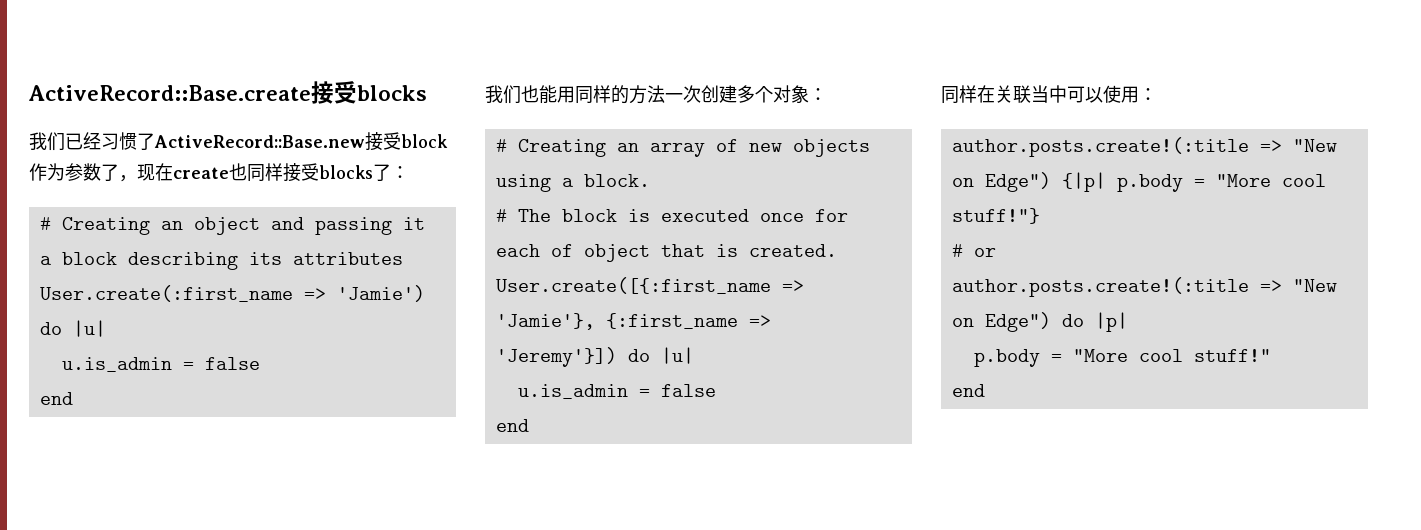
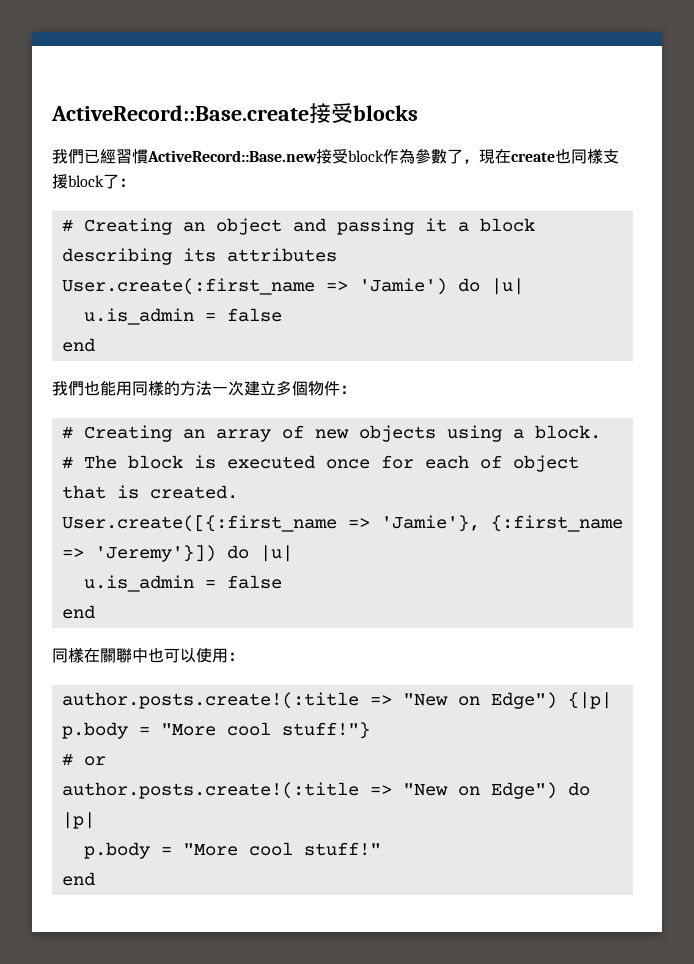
[47,132,155,151] 们已经习惯了 -> [68,149,148,164] 們已經習慣
[47,163,373,182] 为参数了，现在create也同样接受blocks -> [399,148,619,164] [52,174,104,189] 為參數了，現在create也同樣支援block
[503,85,521,104] 们 -> [68,381,84,396] 們
[593,85,611,103] 样 -> [148,381,164,396] 樣
[701,85,809,103] 创建多个对象 -> [244,380,340,396] 建立多個物件
[959,85,1067,103] 样在关联当中 -> [68,648,164,663] 樣在關聯中也

